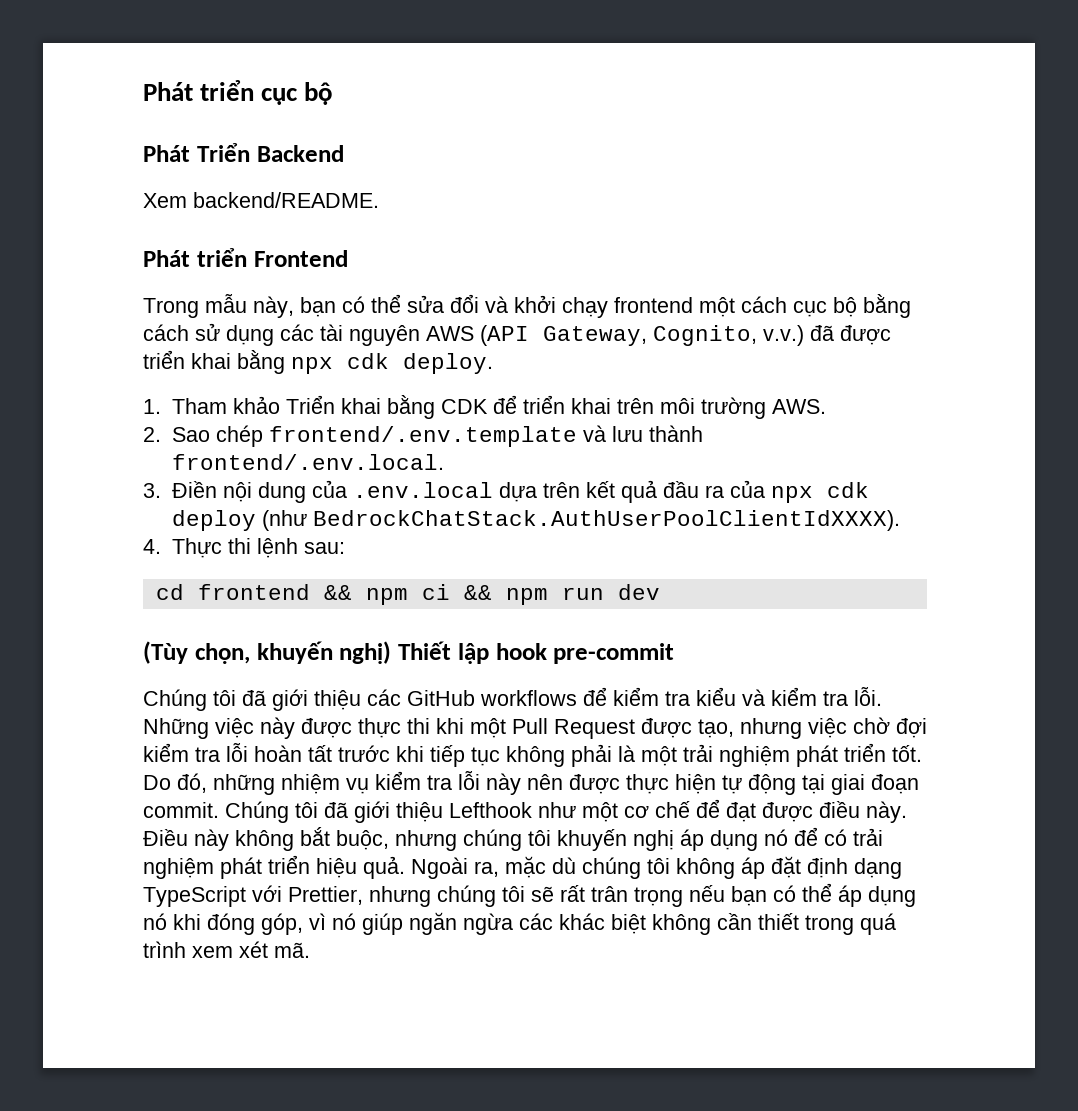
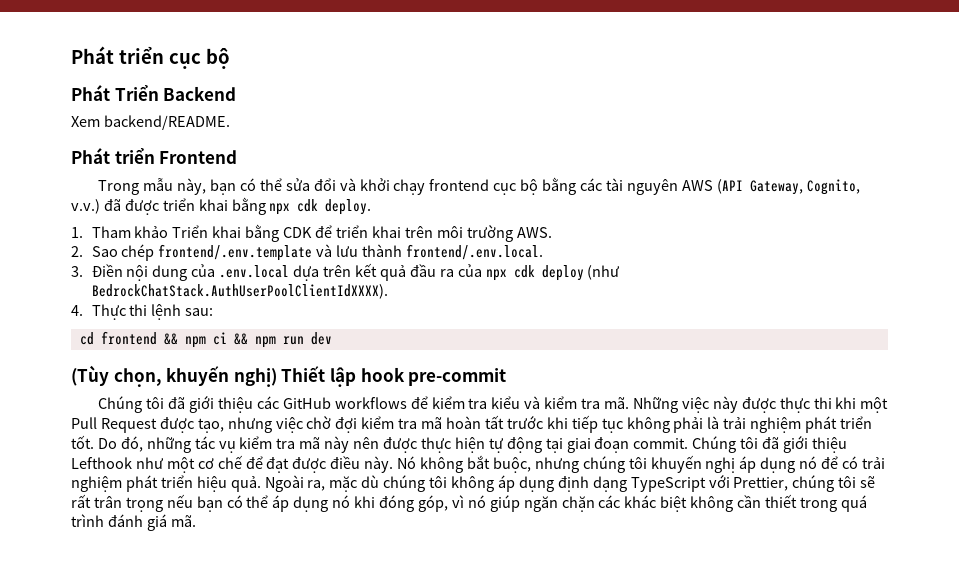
[699,296,787,317] một cách -> (490, 185) none
[143,323,274,346] cách sử dụng -> (577, 186) none
[854,687,882,706] lỗi. -> [604,397,630,409] mã.
[226,743,248,762] lỗi -> [421,417,443,429] mã
[641,746,677,766] một -> (720, 422) none
[281,774,340,794] nhiệm -> [194,436,215,449] tác
[458,771,480,790] lỗi -> [299,437,321,449] mã
[143,829,229,851] Điều này -> [397,456,417,469] Nó
[771,856,801,878] đặt -> [518,476,554,492] dụng
[369,886,431,907] nhưng -> (789, 484) none
[463,913,513,935] ngừa -> [561,496,595,512] chặn
[192,941,268,958] xem xét -> [107,514,167,531] đánh giá

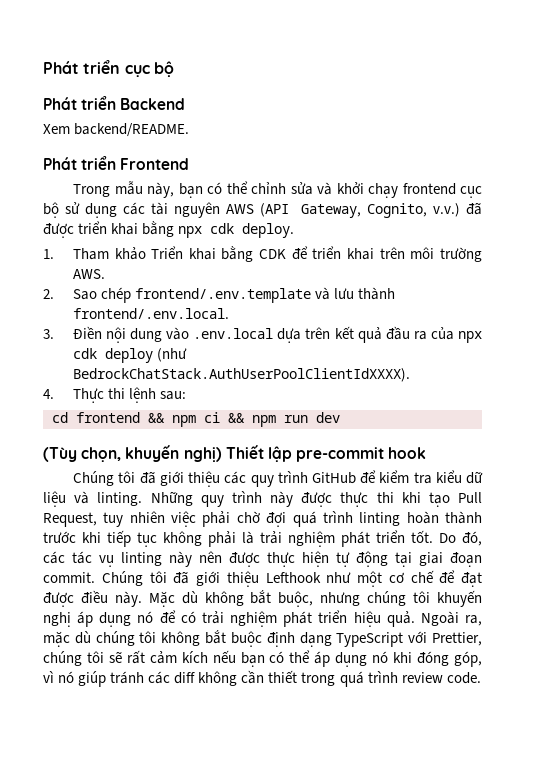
[114,85,159,101] Triển -> [81,96,117,110] triển
[285,178,336,191] sửa đổi -> [251,182,313,195] chỉnh sửa
[542,177,577,195] bằng -> [65,202,118,218] sử dụng
[191,264,216,277] của -> [166,327,190,340] vào
(356, 377) none -> [296,447,385,462] pre-commit
[408,368,507,386] pre-commit -> (427, 453) none
[282,397,407,409] GitHub workflows -> [250,471,356,487] quy trình GitHub
[524,396,709,413] và kiểm tra mã. Những việc -> [466,471,484,484] [43,491,262,507] dữ liệu và linting. Những quy trình
[860,397,889,413] [71,415,504,433] một Pull Request được tạo, nhưng việc chờ đợi kiểm tra mã hoàn tất -> [428,492,483,507] [43,511,483,527] tạo Pull Request, tuy nhiên việc phải chờ đợi quá trình linting hoàn thành
[146,437,191,453] những -> [43,551,65,564] các
[239,436,321,449] kiểm tra mã -> [121,552,162,566] linting
[397,456,417,469] Nó -> [148,591,198,607] Mặc dù
[497,475,554,492] áp dụng -> [205,630,262,647] bắt buộc
[93,496,163,512] trân trọng -> [149,651,208,664] cảm kích
[523,495,688,512] ngăn chặn các khác biệt -> [110,671,196,684] tránh các diff
[107,514,196,531] đánh giá mã. -> [401,672,481,684] review code.

